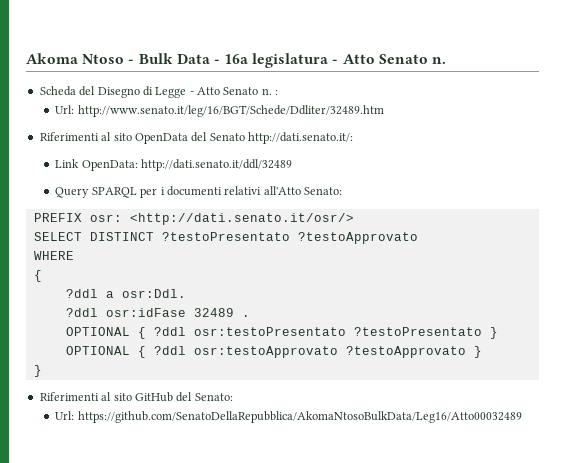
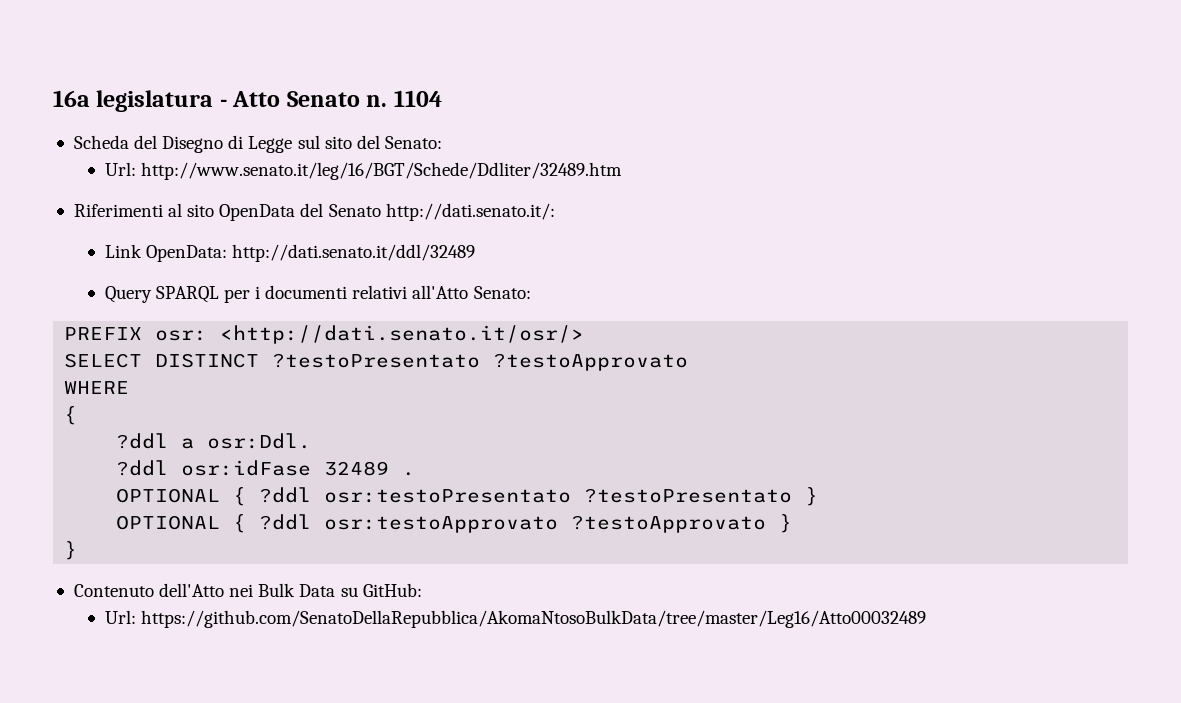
[26,53,220,64] Akoma Ntoso - Bulk Data - -> (53, 98) none
(447, 60) none -> [393,90,442,107] 1104
[189,87,279,95] - Atto Senato n. : -> [297,135,442,149] sul sito del Senato:
[39,392,233,402] [55,411,522,423] Riferimenti al sito GitHub del Senato: // Url: https://github.com/SenatoDellaRepubblica/AkomaNtosoBulkData/Leg16/Atto00032489 -> [73,583,422,597] [104,610,926,628] Contenuto dell'Atto nei Bulk Data su GitHub: // Url: https://github.com/SenatoDellaRepubblica/AkomaNtosoBulkData/tree/master/Leg16/Atto00032489

